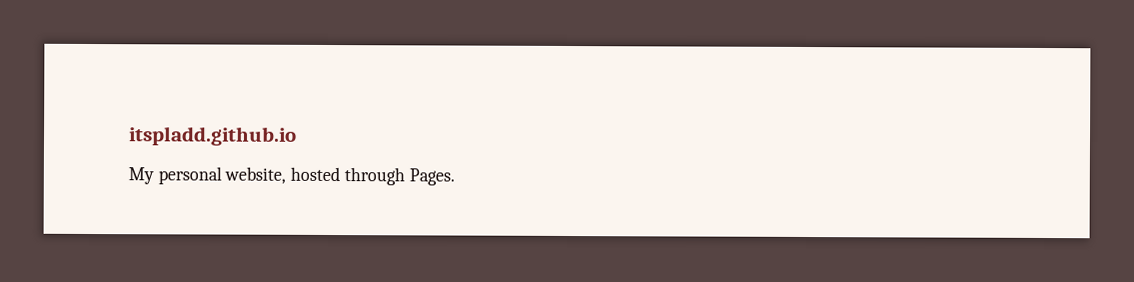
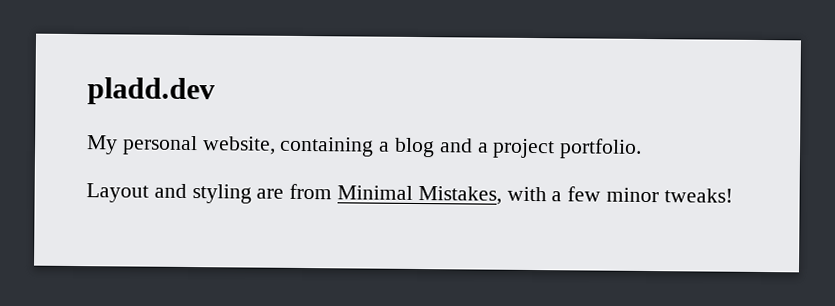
[128,126,297,146] itspladd.github.io -> [87,77,215,106] pladd.dev
[290,166,455,186] hosted through Pages. -> [279,136,643,159] [86,183,733,205] containing a blog and a project portfolio. // Layout and styling are from Minimal Mistakes, with a few minor tweaks!

